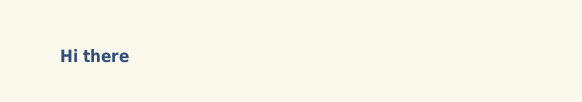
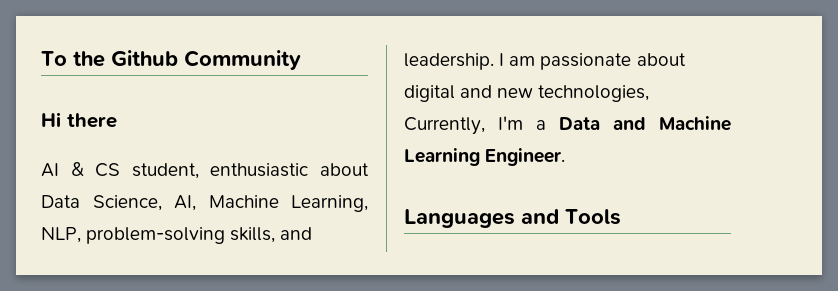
[60,49,129,63] Hi there -> [41,50,301,70] [41,112,117,128] [41,162,369,179] [41,195,368,212] [41,227,313,244] [404,53,686,70] [404,85,650,102] [404,116,731,135] [404,148,566,166] [404,209,621,228] To the Github Community // Hi there // AI & CS student, enthusiastic about Data Science, AI, Machine Learning, NLP, problem-solving skills, and leadership. I am passionate about digital and new technologies, Currently, I'm a Data and Machine Learning Engineer. // Languages and Tools

